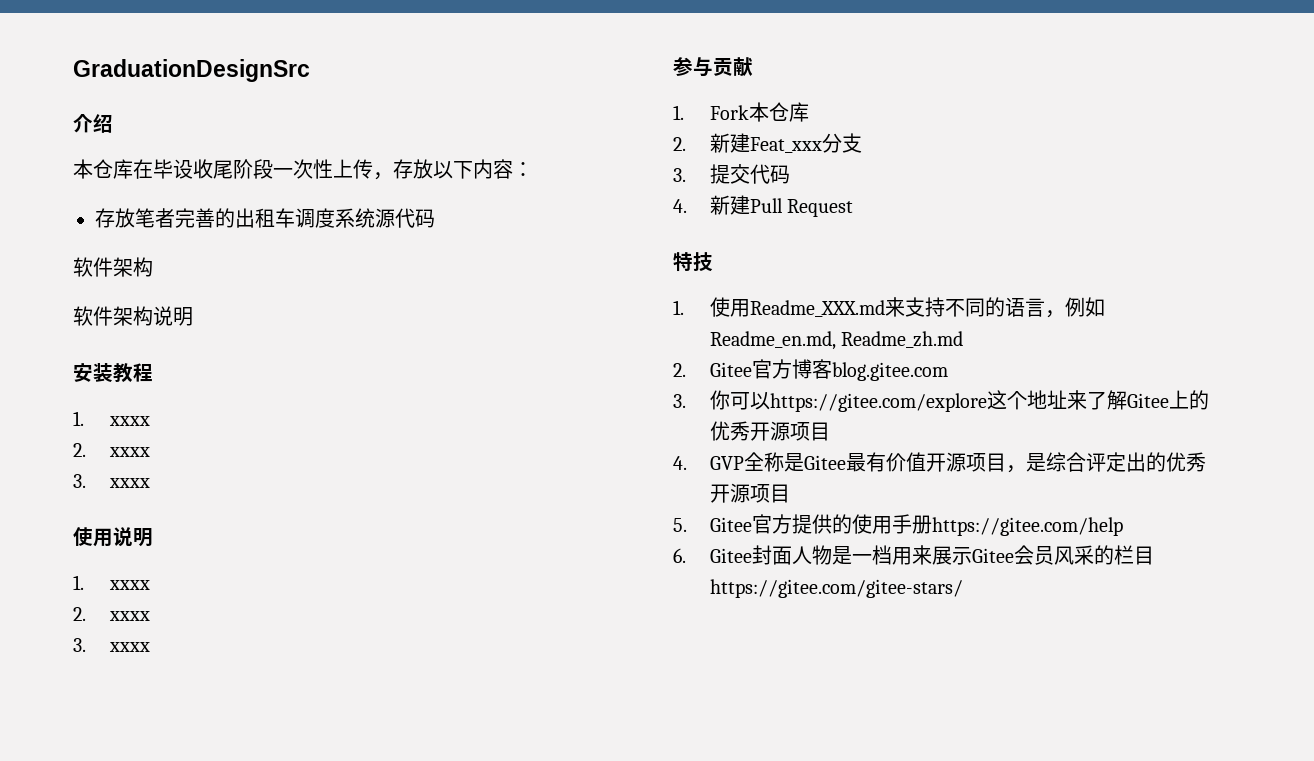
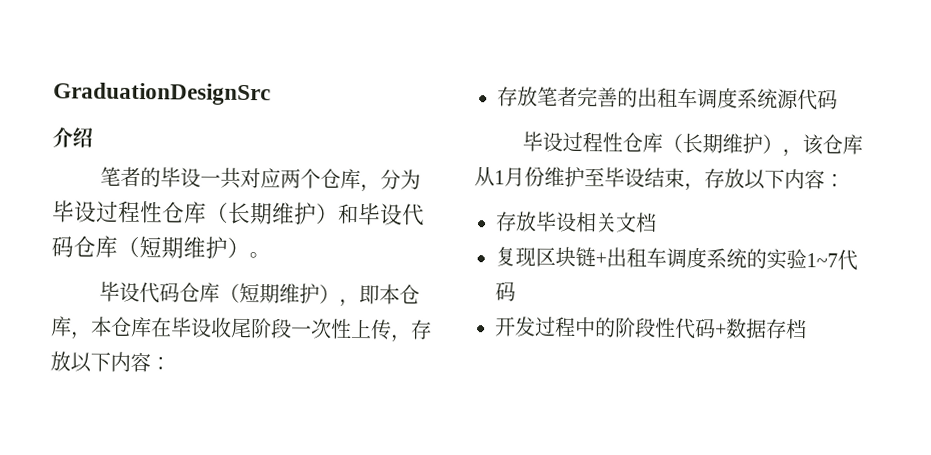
(113, 123) none -> [99,166,421,193] [52,200,425,226] [51,235,270,260] [98,281,420,308] [50,316,92,340] 笔者的毕设一共对应两个仓库，分为毕设过程性仓库（长期维护）和毕设代码仓库（短期维护）。 // 毕设代码仓库（短期维护），即本仓库，
[73,257,153,277] [73,306,193,326] [73,363,153,383] [73,411,151,426] [73,443,151,457] [73,474,151,488] [73,527,153,547] [73,575,151,590] [73,607,151,621] [73,638,151,652] [673,57,753,77] [673,102,810,122] [673,133,863,153] [673,164,791,184] [673,195,854,217] [673,252,713,272] [673,297,1106,318] [710,331,964,350] [673,359,949,381] [673,390,1210,412] [710,421,831,441] [673,452,1207,473] [710,483,791,503] [673,514,1124,536] [673,545,1155,565] [710,579,964,598] 软件架构 // 软件架构说明 // 安装教程 // 1. xxxx // 2. xxxx // 3. xxxx // 使用说明 // 1. xxxx // 2. xxxx // 3. xxxx // 参与贡献 // 1. Fork本仓库 // 2.新建Feat_xxx分支 // 3.提交代码 // 4.新建Pull Request // 特技 // 1.使用Readme_XXX.md来支持不同的语言，例如Readme_en.md, Readme_zh.md // 2. Gitee官方博客blog.gitee.com // 3.你可以https://gitee.com/explore这个地址来了解Gitee上的优秀开源项目 // 4. GVP全称是Gitee最有价值开源项目，是综合评定出的优秀开源项目 // 5. Gitee官方提供的使用手册https://gitee.com/help // 6. Gitee封面人物是一档用来展示Gitee会员风采的栏目https://gitee.com/gitee-stars/ -> [521,131,863,158] [474,166,845,192] [495,211,657,233] [495,246,858,271] [495,281,516,302] [495,316,807,340] 毕设过程性仓库（长期维护），该仓库从1月份维护至毕设结束，存放以下内容： // 存放毕设相关文档 // 复现区块链+出租车调度系统的实验1~7代码 // 开发过程中的阶段性代码+数据存档

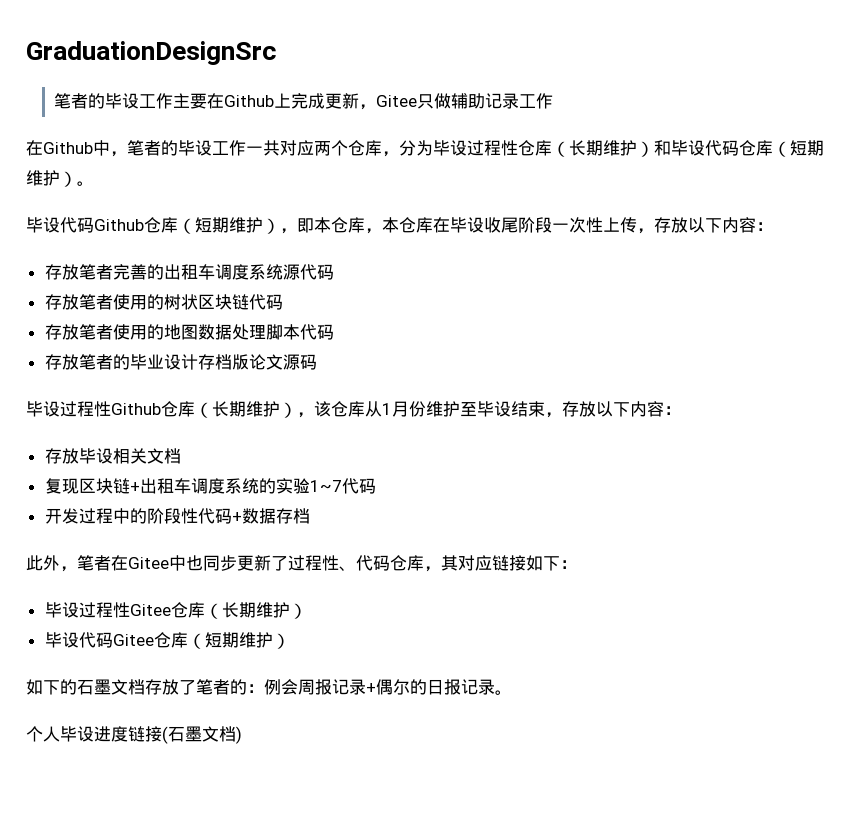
[52,127,93,148] [99,166,201,188] // 介绍 // 笔者的毕设 -> [54,93,554,110] [26,140,246,157] // 笔者的毕设工作主要在Github上完成更新，Gitee只做辅助记录工作 // 在Github中，笔者的毕设工作
(180, 292) none -> [94,219,144,231] Github
[521,131,623,153] // 毕设过程性 -> [44,294,283,310] [44,324,334,340] [44,354,317,370] [26,401,161,417] // 存放笔者使用的树状区块链代码 // 存放笔者使用的地图数据处理脚本代码 // 存放笔者的毕业设计存档版论文源码 // 毕设过程性Github
(807, 329) none -> [26,555,577,572] [44,602,307,619] [44,632,290,649] [26,679,512,695] [26,726,242,744] // 此外，笔者在Gitee中也同步更新了过程性、代码仓库，其对应链接如下： // 毕设过程性Gitee仓库（长期维护） // 毕设代码Gitee仓库（短期维护） // 如下的石墨文档存放了笔者的：例会周报记录+偶尔的日报记录。 // 个人毕设进度链接(石墨文档)

